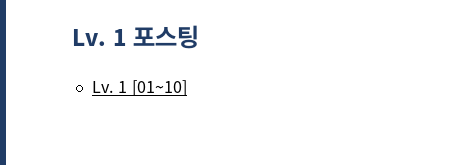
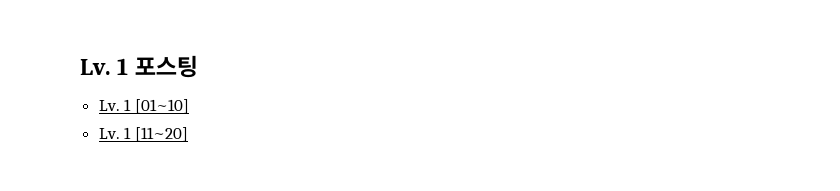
(187, 88) none -> [98,127,188,142] // Lv. 1 [11~20]

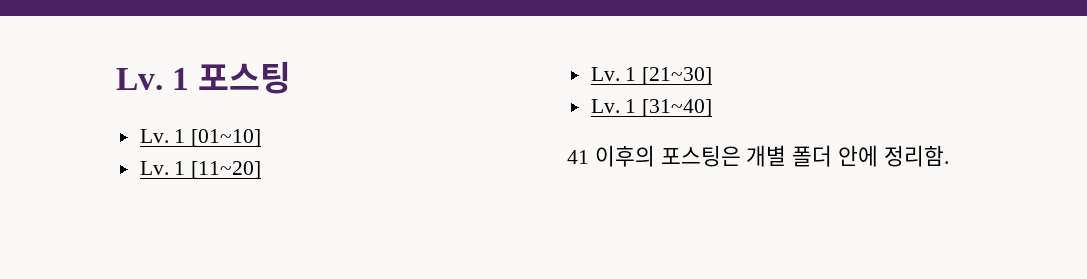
(188, 134) none -> [590,67,713,85] [590,99,713,117] [567,145,949,167] // Lv. 1 [21~30] // Lv. 1 [31~40] // 41 이후의 포스팅은 개별 폴더 안에 정리함.

